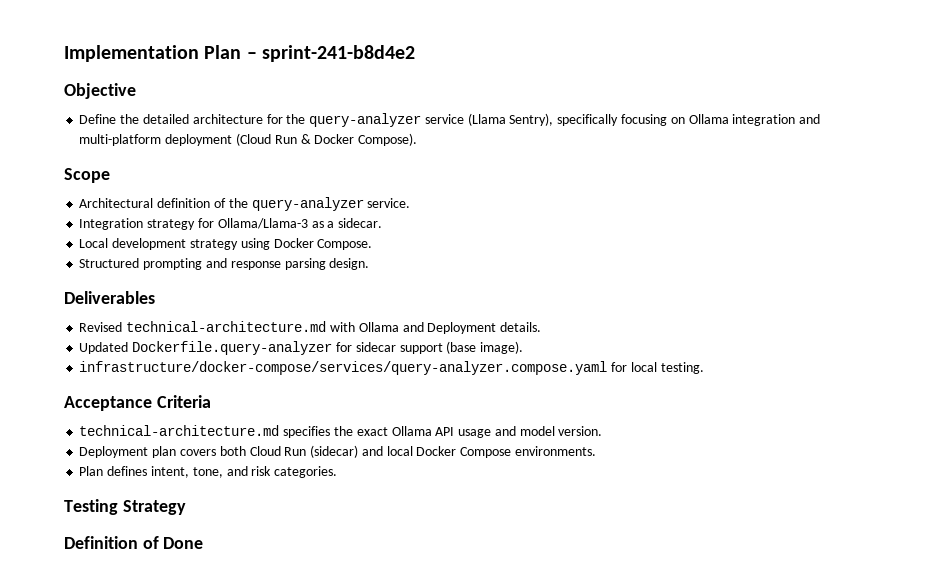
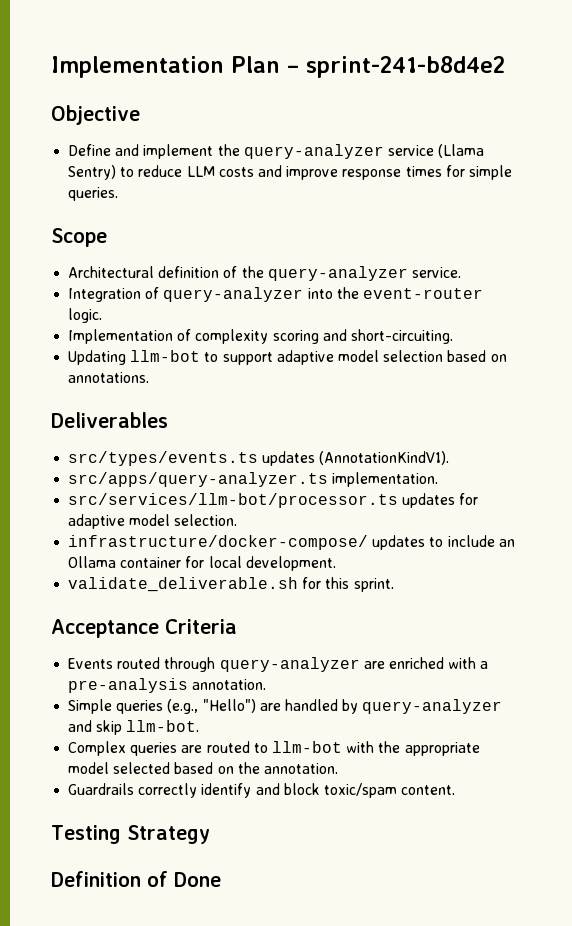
[120,113,821,127] [79,133,418,146] the detailed architecture for the query-analyzer service (Llama Sentry), specifically focusing on Ollama integration and multi-platform deployment (Cloud Run & Docker Compose). -> [115,144,485,159] [68,165,512,180] [68,187,119,201] and implement the query-analyzer service (Llama Sentry) to reduce LLM costs and improve response times for simple queries.
[147,218,383,230] [79,238,373,250] [79,258,370,270] [64,291,155,304] [79,321,542,334] [79,341,524,355] [79,361,704,375] [64,395,211,411] [79,425,603,438] [79,445,596,458] [79,466,338,478] strategy for Ollama/Llama-3 as a sidecar. // Local development strategy using Docker Compose. // Structured prompting and response parsing design. // Deliverables // Revised technical-architecture.md with Ollama and Deployment details. // Updated Dockerfile.query-analyzer for sidecar support (base image). // infrastructure/docker-compose/services/query-analyzer.compose.yaml for local testing. // Acceptance Criteria // technical-architecture.md specifies the exact Ollama API usage and model version. // Deployment plan covers both Cloud Run (sidecar) and local Docker Compose environments. // Plan defines intent, tone, and risk categories. -> [145,287,483,302] [68,308,103,323] [68,329,453,344] [68,350,507,365] [68,372,150,383] [51,412,168,428] [68,451,450,466] [68,472,439,487] [68,493,479,508] [68,514,238,529] [68,535,515,550] [68,556,336,571] [68,577,394,592] [51,619,237,638] [68,657,489,672] [68,678,267,693] [68,699,503,714] [68,720,200,735] [68,741,480,756] [68,762,338,774] [68,783,456,798] of query-analyzer into the event-router logic. // Implementation of complexity scoring and short-circuiting. // Updating llm-bot to support adaptive model selection based on annotations. // Deliverables // src/types/events.ts updates (AnnotationKindV1). // src/apps/query-analyzer.ts implementation. // src/services/llm-bot/processor.ts updates for adaptive model selection. // infrastructure/docker-compose/ updates to include an Ollama container for local development. // validate_deliverable.sh for this sprint. // Acceptance Criteria // Events routed through query-analyzer are enriched with a pre-analysis annotation. // Simple queries (e.g., "Hello") are handled by query-analyzer and skip llm-bot. // Complex queries are routed to llm-bot with the appropriate model selected based on the annotation. // Guardrails correctly identify and block toxic/spam content.

